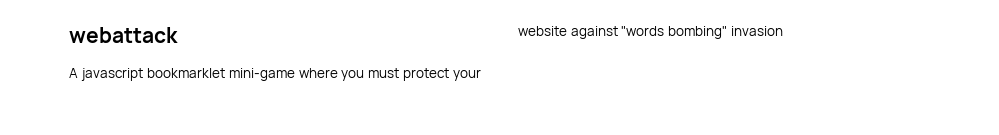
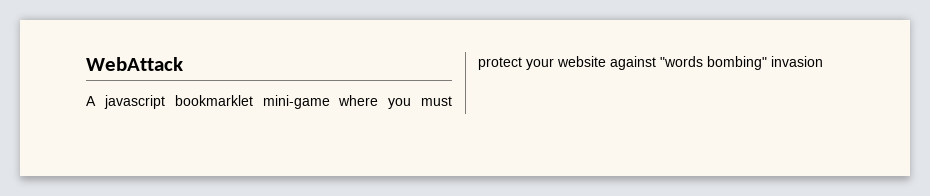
[69,27,178,43] webattack -> [86,57,183,71] WebAttack

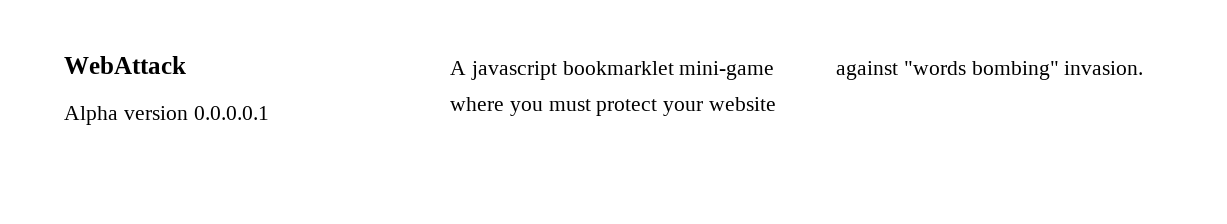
(183, 64) none -> [64,106,269,125] // Alpha version 0.0.0.0.1
[771,56,823,67] invasion -> [1064,61,1144,75] invasion.

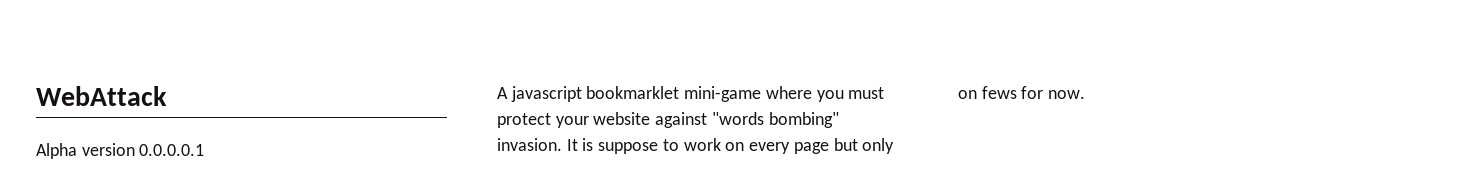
(1144, 68) none -> [566,138,895,154] [958,86,1086,99] It is suppose to work on every page but only on fews for now.

